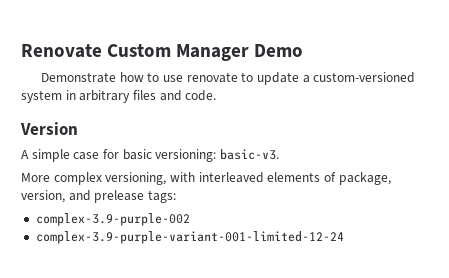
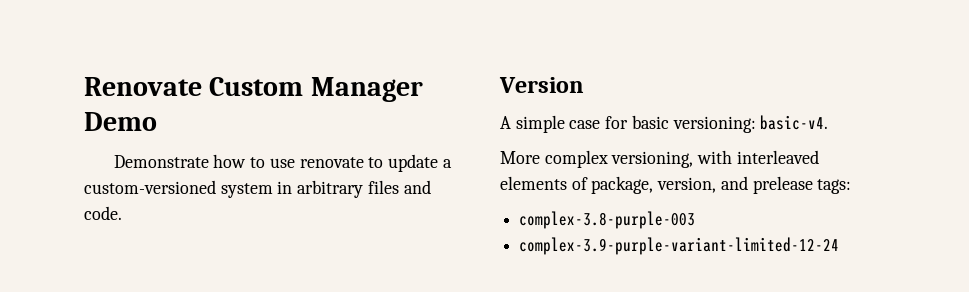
[219,149,279,160] basic-v3. -> [760,115,829,130] basic-v4.
[35,213,190,226] [35,231,344,244] complex-3.9-purple-002 // complex-3.9-purple-variant-001-limited-12-24 -> [519,211,696,229] [519,237,840,255] complex-3.8-purple-003 // complex-3.9-purple-variant-limited-12-24

